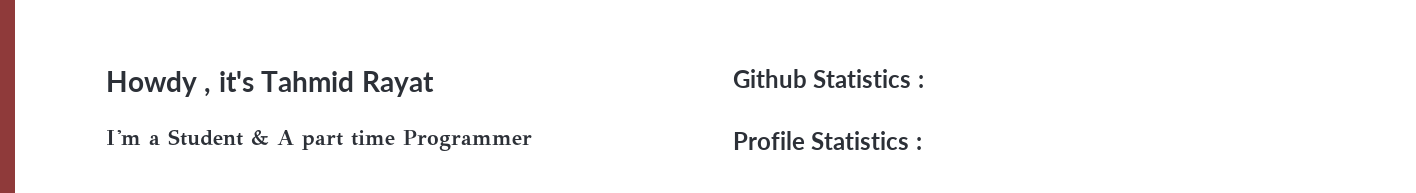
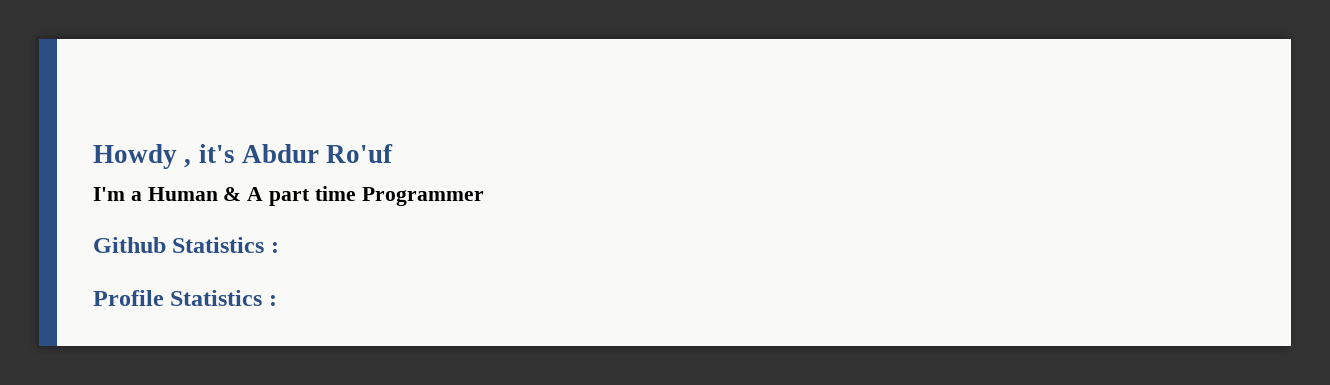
[261,71,434,97] Tahmid Rayat -> [241,144,394,163] Abdur Ro'uf
[168,129,243,146] Student -> [147,187,218,201] Human

